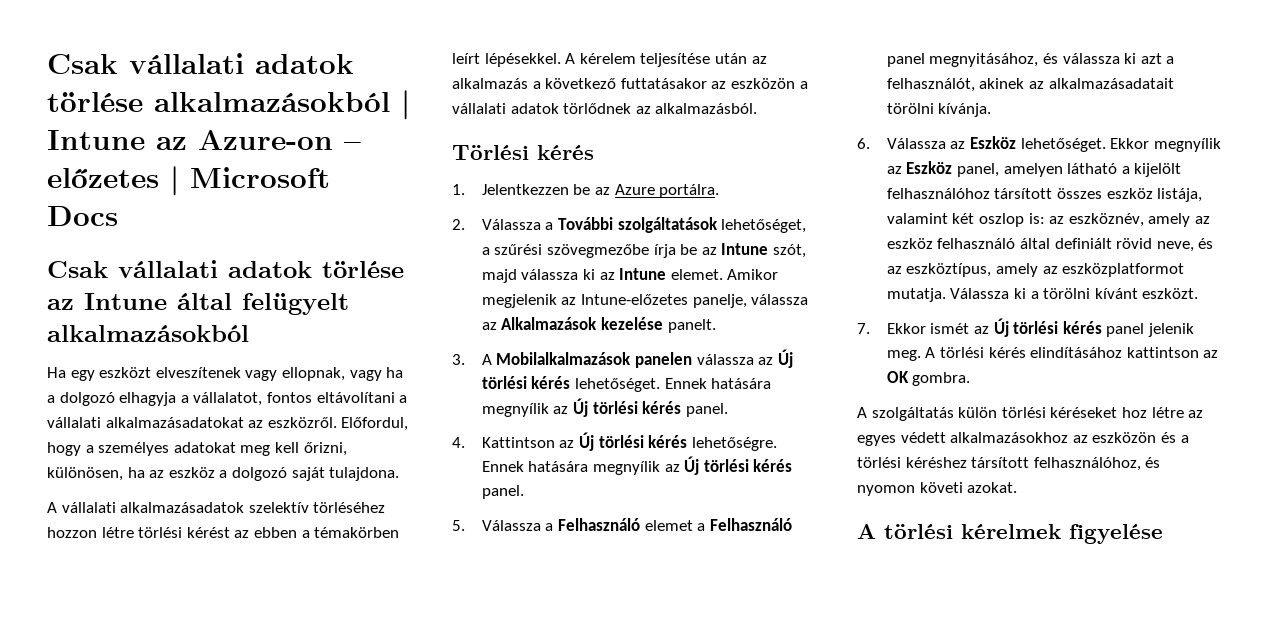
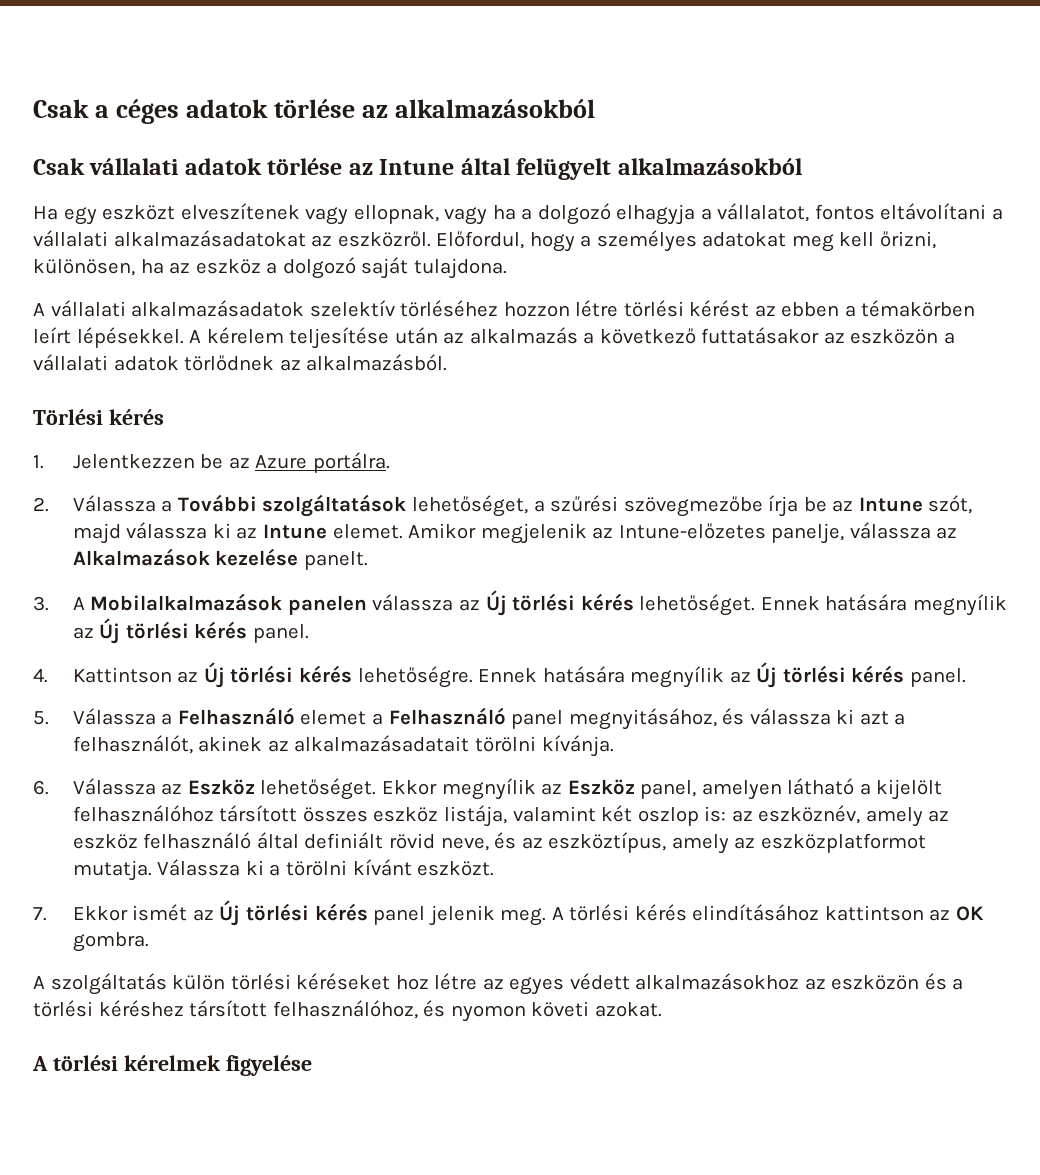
[47,53,354,74] [47,90,410,120] [47,130,361,150] [47,166,330,196] [47,206,118,226] Csak vállalati adatok törlése alkalmazásokból | Intune az Azure-on – előzetes | Microsoft Docs -> [33,99,596,124] Csak a céges adatok törlése az alkalmazásokból

